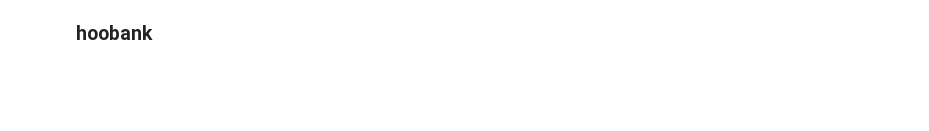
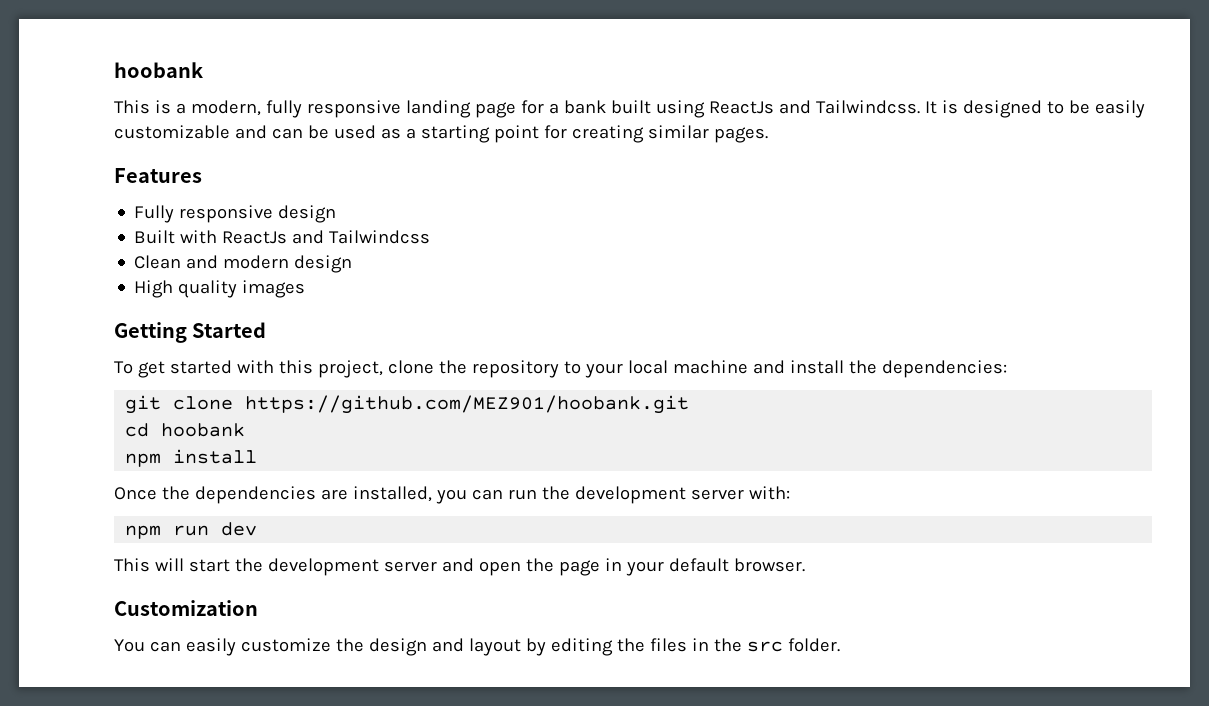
[76,25,153,40] hoobank -> [114,62,203,78] [114,100,1145,118] [114,125,768,143] [114,168,202,183] [134,205,337,223] [134,230,431,244] [134,255,353,273] [134,280,306,298] [114,322,267,343] [114,360,1007,378] [125,395,690,414] [125,423,246,437] [125,449,258,467] [114,486,790,504] [125,522,258,539] [114,558,805,576] [114,600,258,616] [114,638,840,656] hoobank // This is a modern, fully responsive landing page for a bank built using ReactJs and Tailwindcss. It is designed to be easily customizable and can be used as a starting point for creating similar pages. // Features // Fully responsive design // Built with ReactJs and Tailwindcss // Clean and modern design // High quality images // Getting Started // To get started with this project, clone the repository to your local machine and install the dependencies: // git clone https://github.com/MEZ901/hoobank.git // cd hoobank // npm install // Once the dependencies are installed, you can run the development server with: // npm run dev // This will start the development server and open the page in your default browser. // Customization // You can easily customize the design and layout by editing the files in the src folder.

